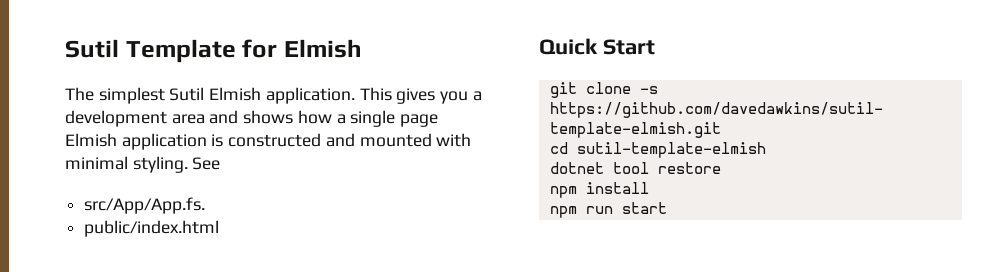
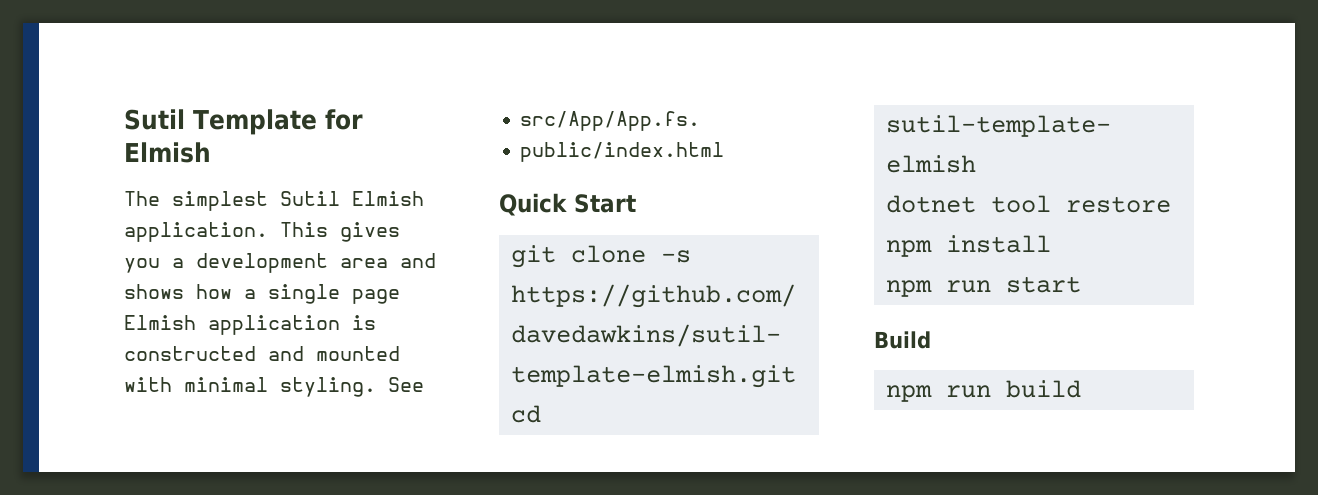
(667, 208) none -> [874,331,931,349] [885,380,1081,402] // Build // npm run build

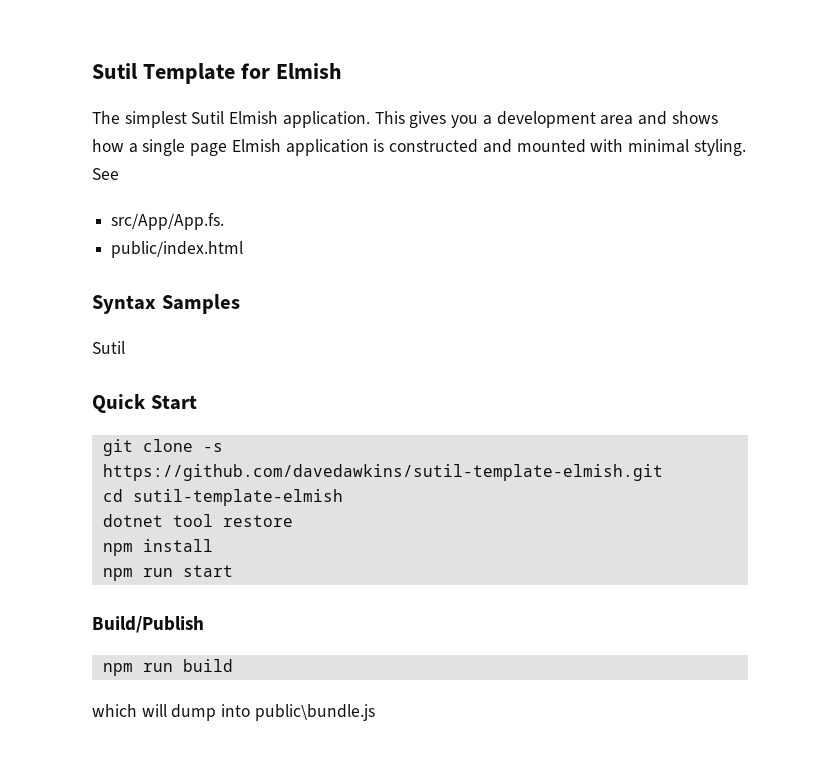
(725, 152) none -> [92,294,240,314] [92,341,125,354] // Syntax Samples // Sutil
[874,331,931,349] Build -> [92,616,204,633] Build/Publish
(1081, 389) none -> [92,704,375,721] // which will dump into public\bundle.js

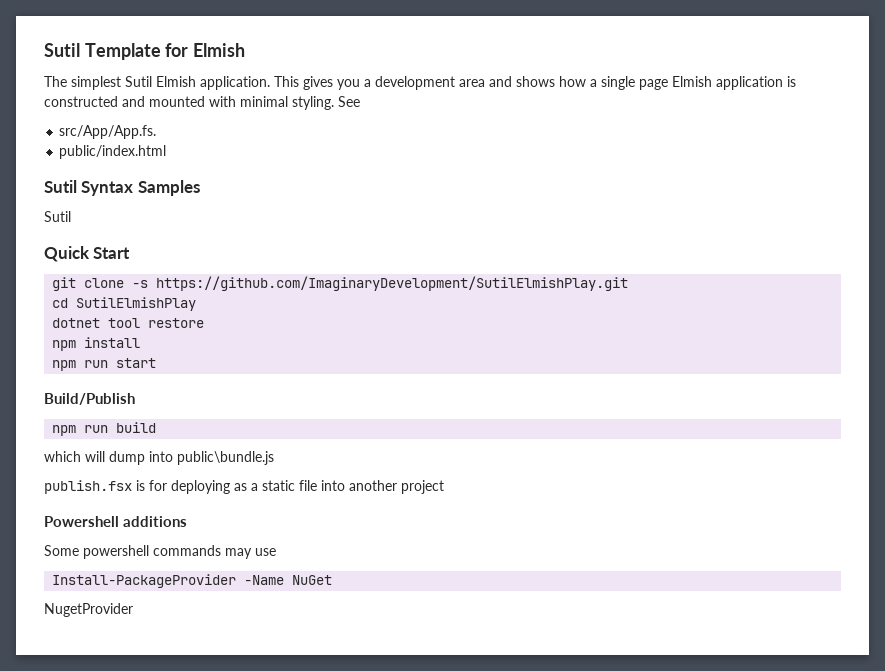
(244, 249) none -> [44,180,77,193] Sutil
[102,464,663,481] https://github.com/davedawkins/sutil-template-elmish.git -> [156,276,629,291] https://github.com/ImaginaryDevelopment/SutilElmishPlay.git
[132,489,343,506] sutil-template-elmish -> [76,297,197,311] SutilElmishPlay
(375, 712) none -> [44,480,444,494] [44,516,188,527] [44,545,276,559] [52,574,333,588] [44,603,133,617] // publish.fsx is for deploying as a static file into another project // Powershell additions // Some powershell commands may use // Install-PackageProvider -Name NuGet // NugetProvider

